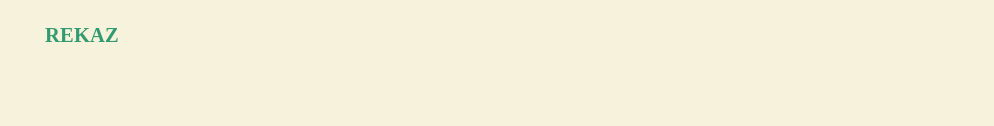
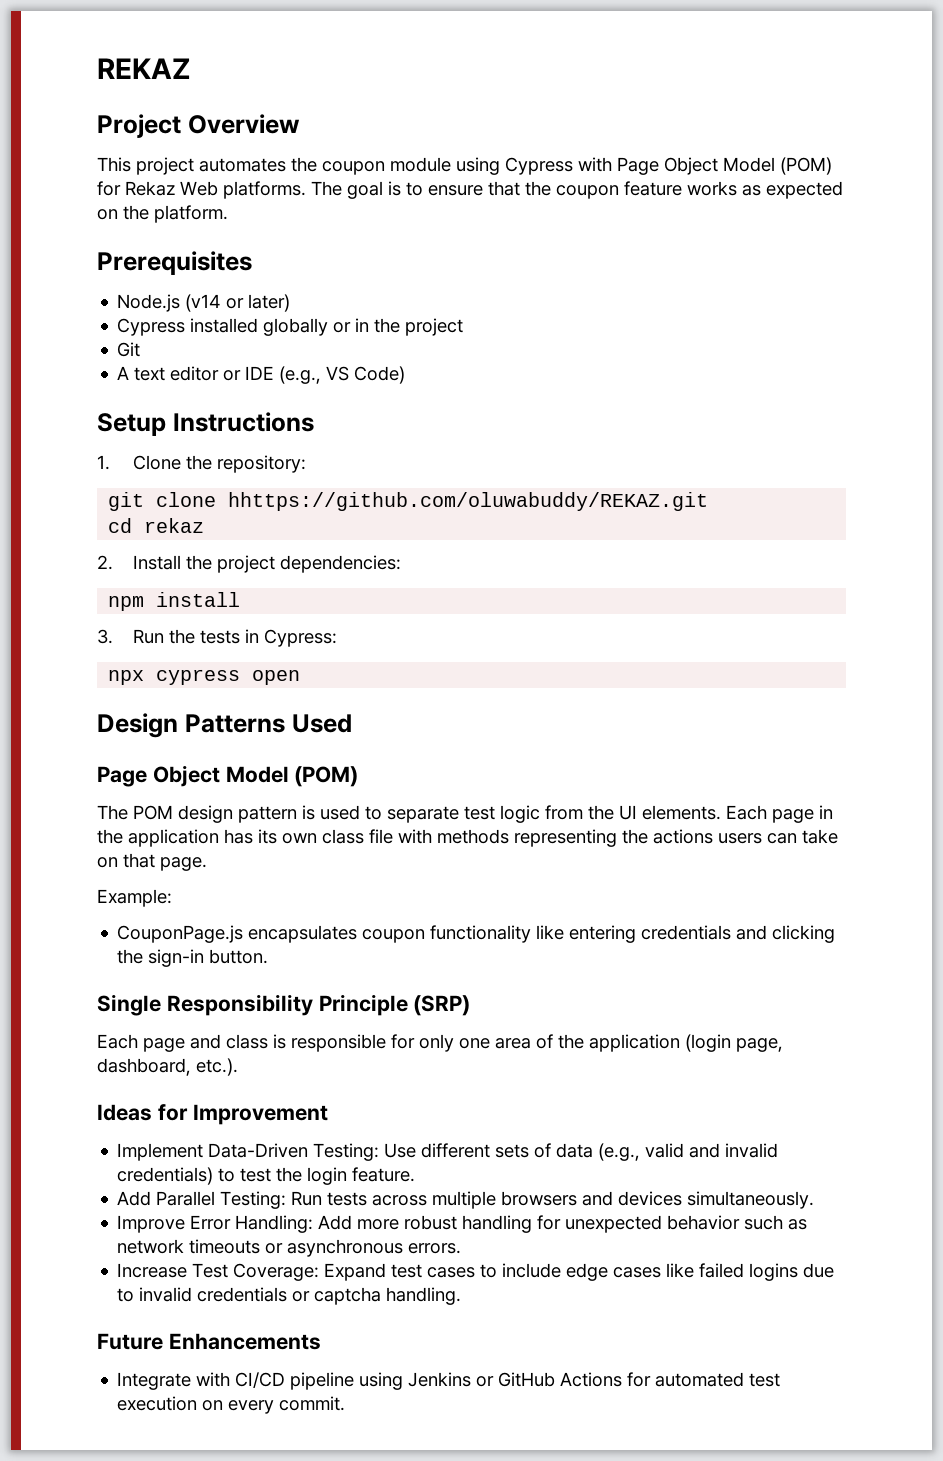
(119, 35) none -> [97,114,300,138] [97,157,832,175] [97,181,843,199] [97,205,228,223] [97,251,252,275] [117,294,291,312] [117,318,464,336] [117,342,141,357] [117,366,406,384] [97,412,314,436] [97,455,306,473] [108,492,709,511] [108,518,205,533] [97,555,401,573] [108,592,241,611] [97,629,337,647] [108,669,301,685] [97,713,352,738] [97,765,359,787] [97,805,833,823] [97,829,838,847] [97,853,207,871] [97,889,172,907] [117,925,836,943] [117,949,269,967] [97,994,471,1016] [97,1034,783,1052] [97,1058,238,1076] [97,1104,328,1125] [117,1143,779,1161] [117,1167,416,1185] [117,1191,815,1209] [117,1215,808,1233] [117,1239,462,1257] [117,1263,835,1281] [117,1287,462,1305] [97,1333,321,1350] [117,1372,781,1390] [117,1396,346,1414] // Project Overview // This project automates the coupon module using Cypress with Page Object Model (POM) for Rekaz Web platforms. The goal is to ensure that the coupon feature works as expected on the platform. // Prerequisites // Node.js (v14 or later) // Cypress installed globally or in the project // Git // A text editor or IDE (e.g., VS Code) // Setup Instructions // 1. Clone the repository: // git clone hhttps://github.com/oluwabuddy/REKAZ.git // cd rekaz // 2. Install the project dependencies: // npm install // 3. Run the tests in Cypress: // npx cypress open // Design Patterns Used // Page Object Model (POM) // The POM design pattern is used to separate test logic from the UI elements. Each page in the application has its own class file with methods representing the actions users can take on that page. // Example: // CouponPage.js encapsulates coupon functionality like entering credentials and clicking the sign-in button. // Single Responsibility Principle (SRP) // Each page and class is responsible for only one area of the application (login page, dashboard, etc.). // Ideas for Improvement // Implement Data-Driven Testing: Use different sets of data (e.g., valid and invalid credentials) to test the login feature. // Add Parallel Testing: Run tests across multiple browsers and devices simultaneously. // Improve Error Handling: Add more robust handling for unexpected behavior such as network timeouts or asynchronous errors. // Increase Test Coverage: Expand test cases to include edge cases like failed logins due to invalid credentials or captcha handling. // Future Enhancements // Integrate with CI/CD pipeline using Jenkins or GitHub Actions for automated test execution on every commit.

